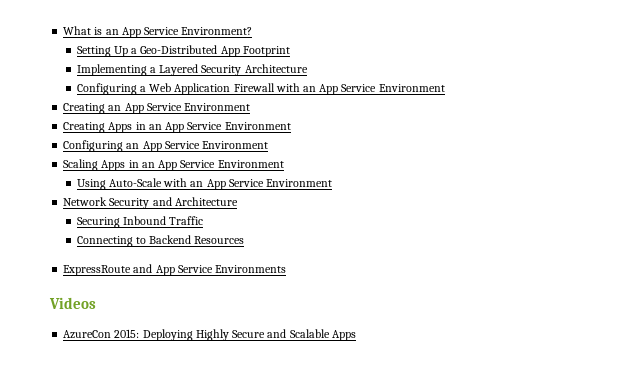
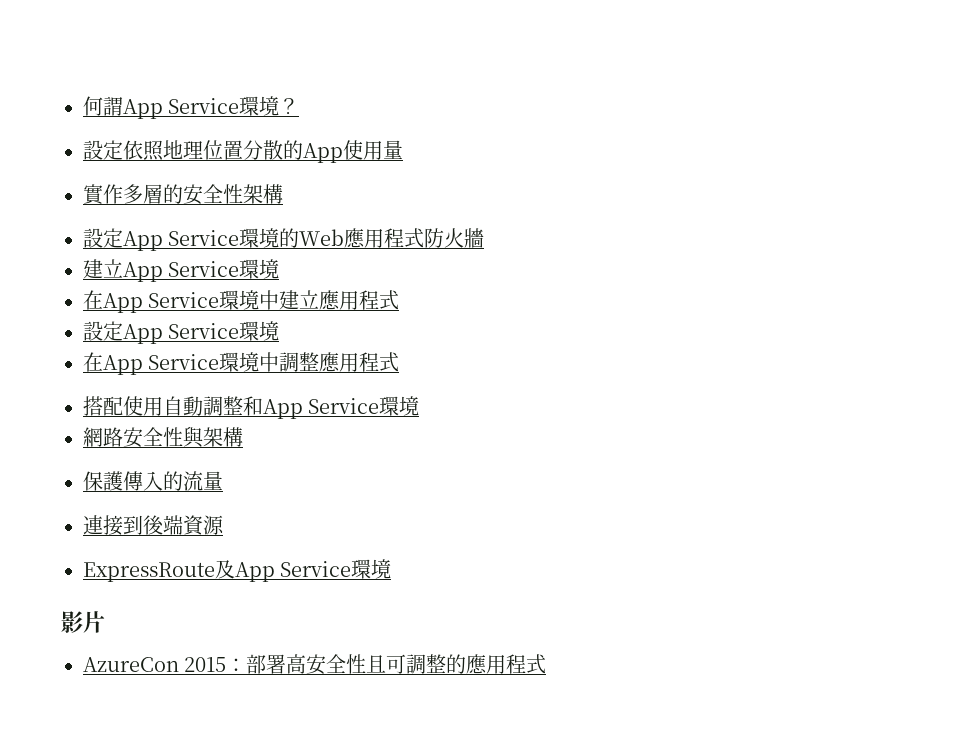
[63,26,253,38] [76,45,290,57] [76,64,308,76] [76,83,445,95] [63,103,251,114] [63,122,291,133] [63,140,269,152] [63,159,284,171] [76,178,333,190] [63,197,238,209] [76,216,204,228] [76,235,245,247] What is an App Service Environment? // Setting Up a Geo-Distributed App Footprint // Implementing a Layered Security Architecture // Configuring a Web Application Firewall with an App Service Environment // Creating an App Service Environment // Creating Apps in an App Service Environment // Configuring an App Service Environment // Scaling Apps in an App Service Environment // Using Auto-Scale with an App Service Environment // Network Security and Architecture // Securing Inbound Traffic // Connecting to Backend Resources -> [83,96,300,119] [83,140,403,163] [83,184,283,205] [83,228,485,251] [83,259,280,282] [83,290,400,313] [83,321,280,344] [83,352,400,375] [83,396,420,419] [83,426,243,448] [83,471,223,491] [83,515,224,536] 何謂App Service環境？ // 設定依照地理位置分散的App使用量 // 實作多層的安全性架構 // 設定App Service環境的Web應用程式防火牆 // 建立App Service環境 // 在App Service環境中建立應用程式 // 設定App Service環境 // 在App Service環境中調整應用程式 // 搭配使用自動調整和App Service環境 // 網路安全性與架構 // 保護傳入的流量 // 連接到後端資源
[133,264,287,276] [49,297,96,309] and App Service Environments // Videos -> [215,559,392,582] [61,611,105,633] 及App Service環境 // 影片
[114,329,356,341] 2015: Deploying Highly Secure and Scalable Apps -> [184,654,547,675] 2015：部署高安全性且可調整的應用程式

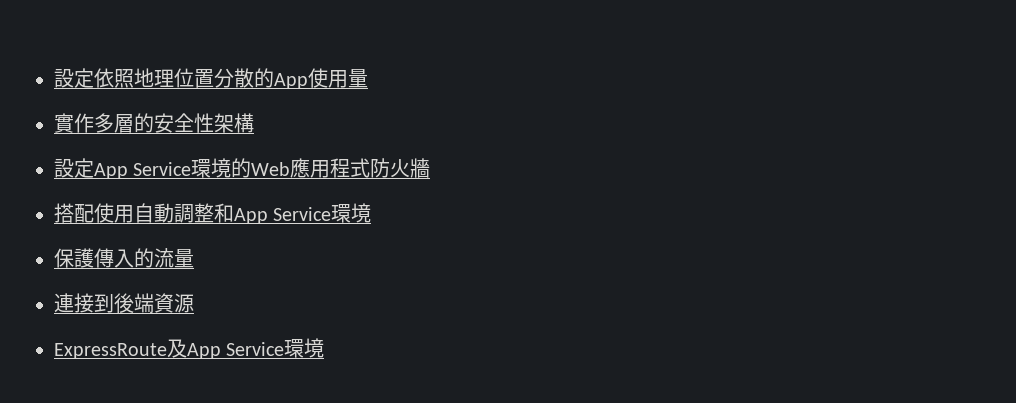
[83,96,300,119] 何謂App Service環境？ // -> (54, 78) none
[83,259,280,282] [83,290,400,313] [83,321,280,344] [83,352,400,375] // 建立App Service環境 // 在App Service環境中建立應用程式 // 設定App Service環境 // 在App Service環境中調整應用程式 -> (431, 168) none
[83,426,243,448] // 網路安全性與架構 -> (372, 213) none
[61,611,105,633] [83,654,547,675] // 影片 // AzureCon 2015：部署高安全性且可調整的應用程式 -> (325, 348) none

